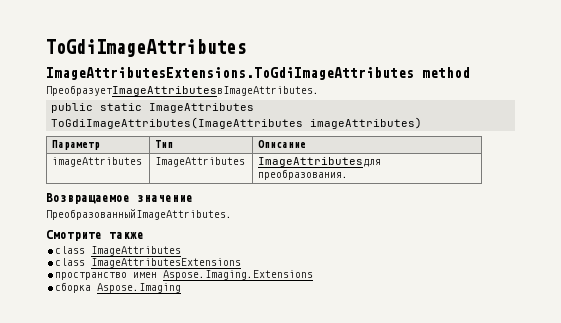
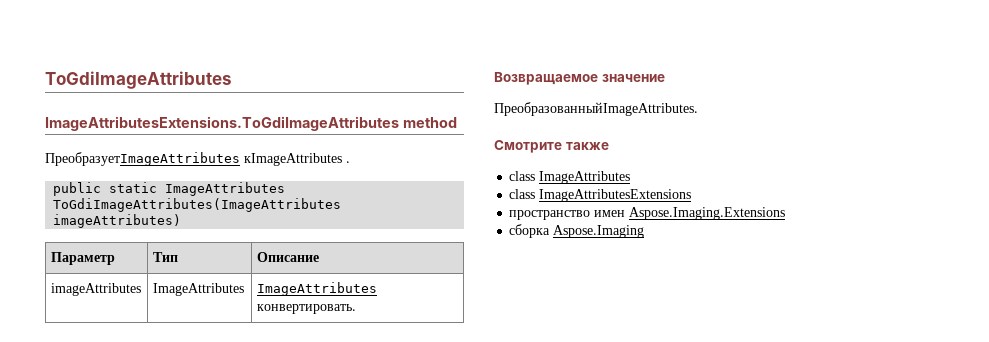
[46,85,319,96] ПреобразуетImageAttributesвImageAttributes. -> [45,152,350,166] ПреобразуетImageAttributes кImageAttributes .
[258,157,382,167] [258,169,349,180] ImageAttributesдля преобразования. -> [256,282,377,296] [256,304,356,314] ImageAttributes конвертировать.

